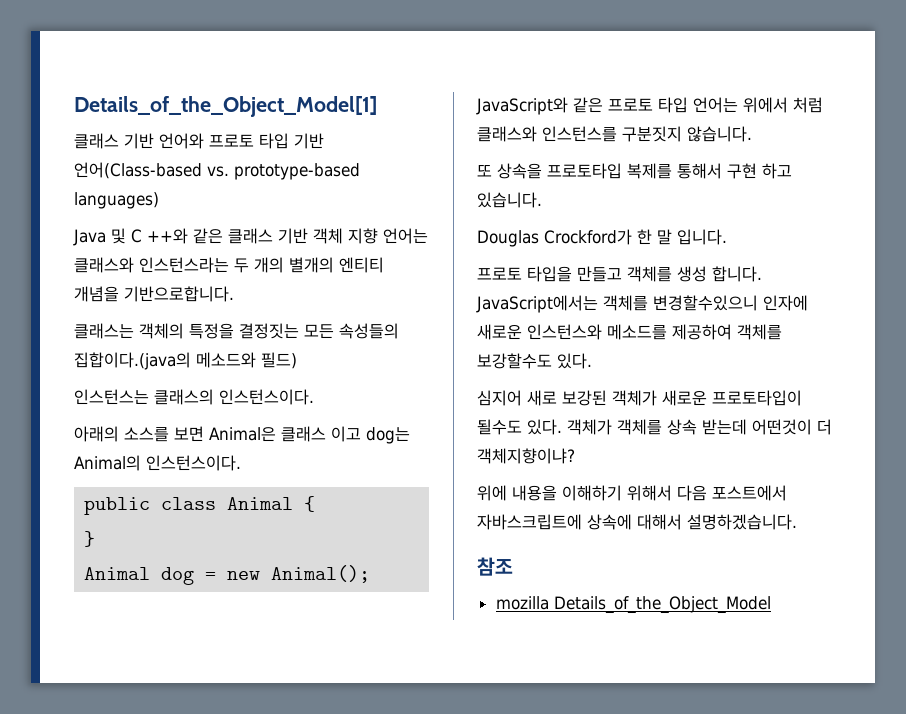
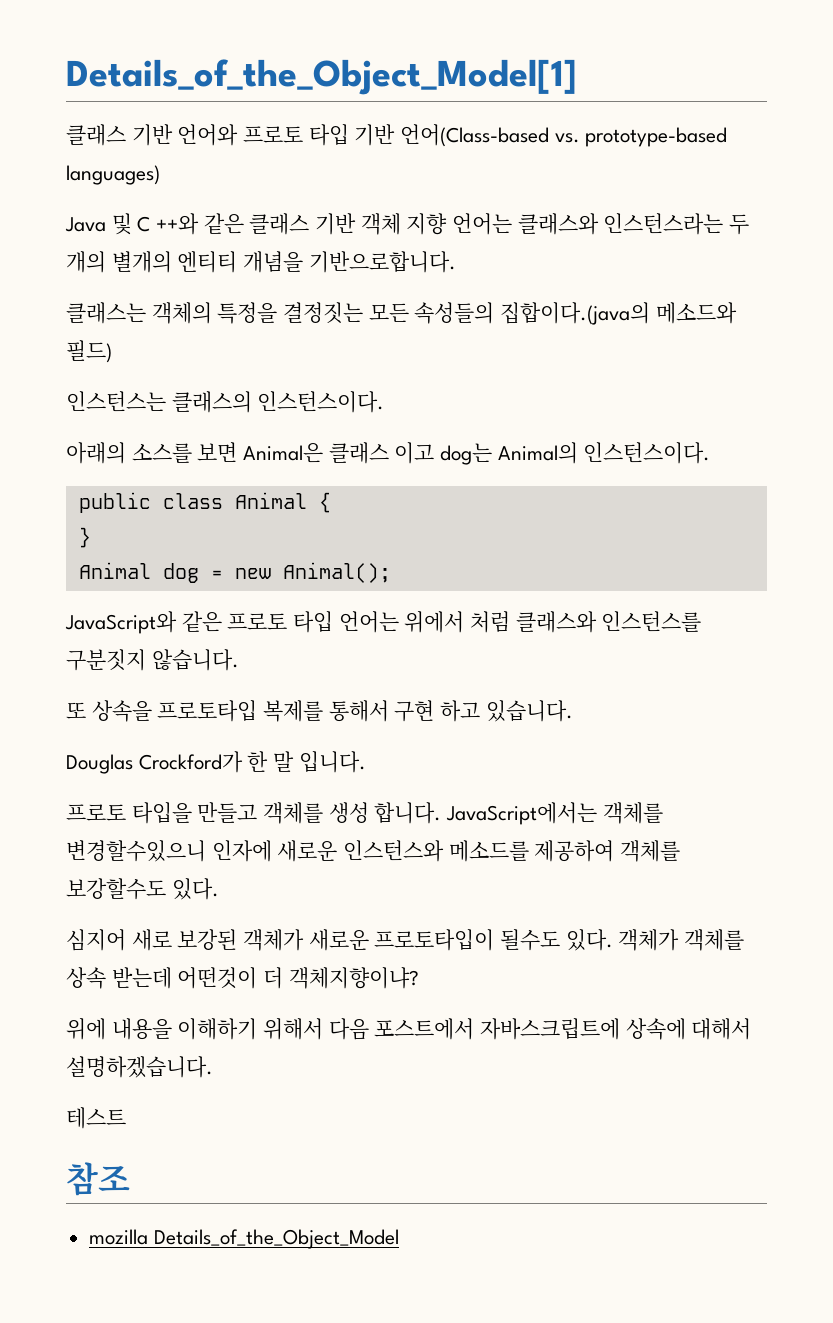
(797, 522) none -> [66,1107,126,1129] // 테스트

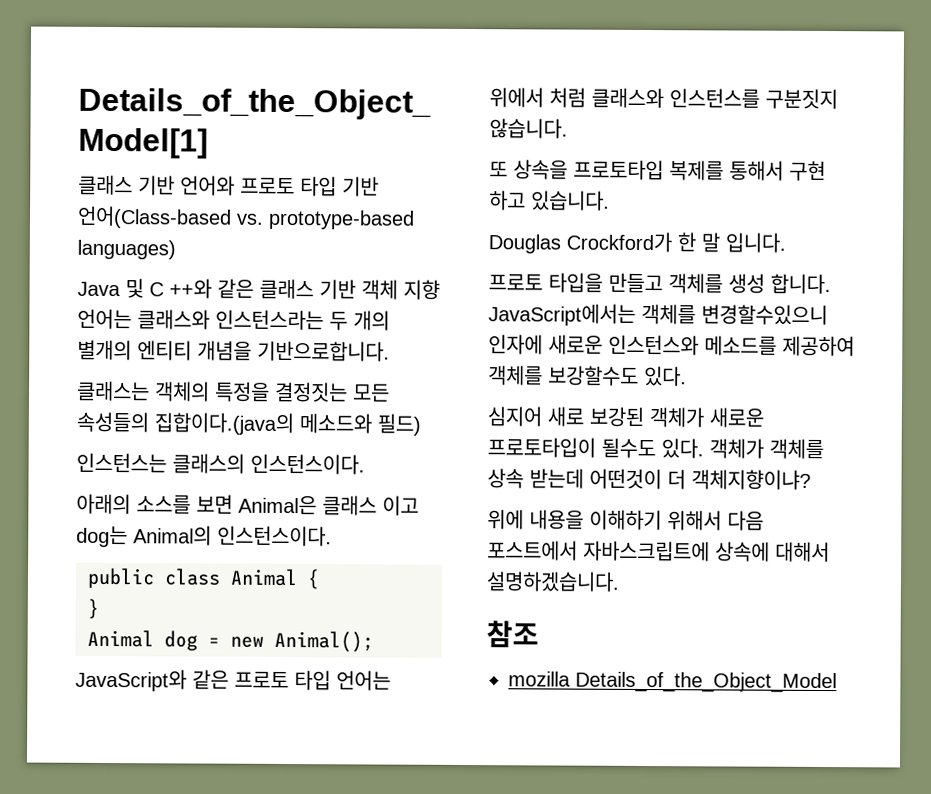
[66,1107,126,1129] // 테스트 -> (620, 581) none

